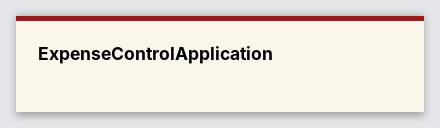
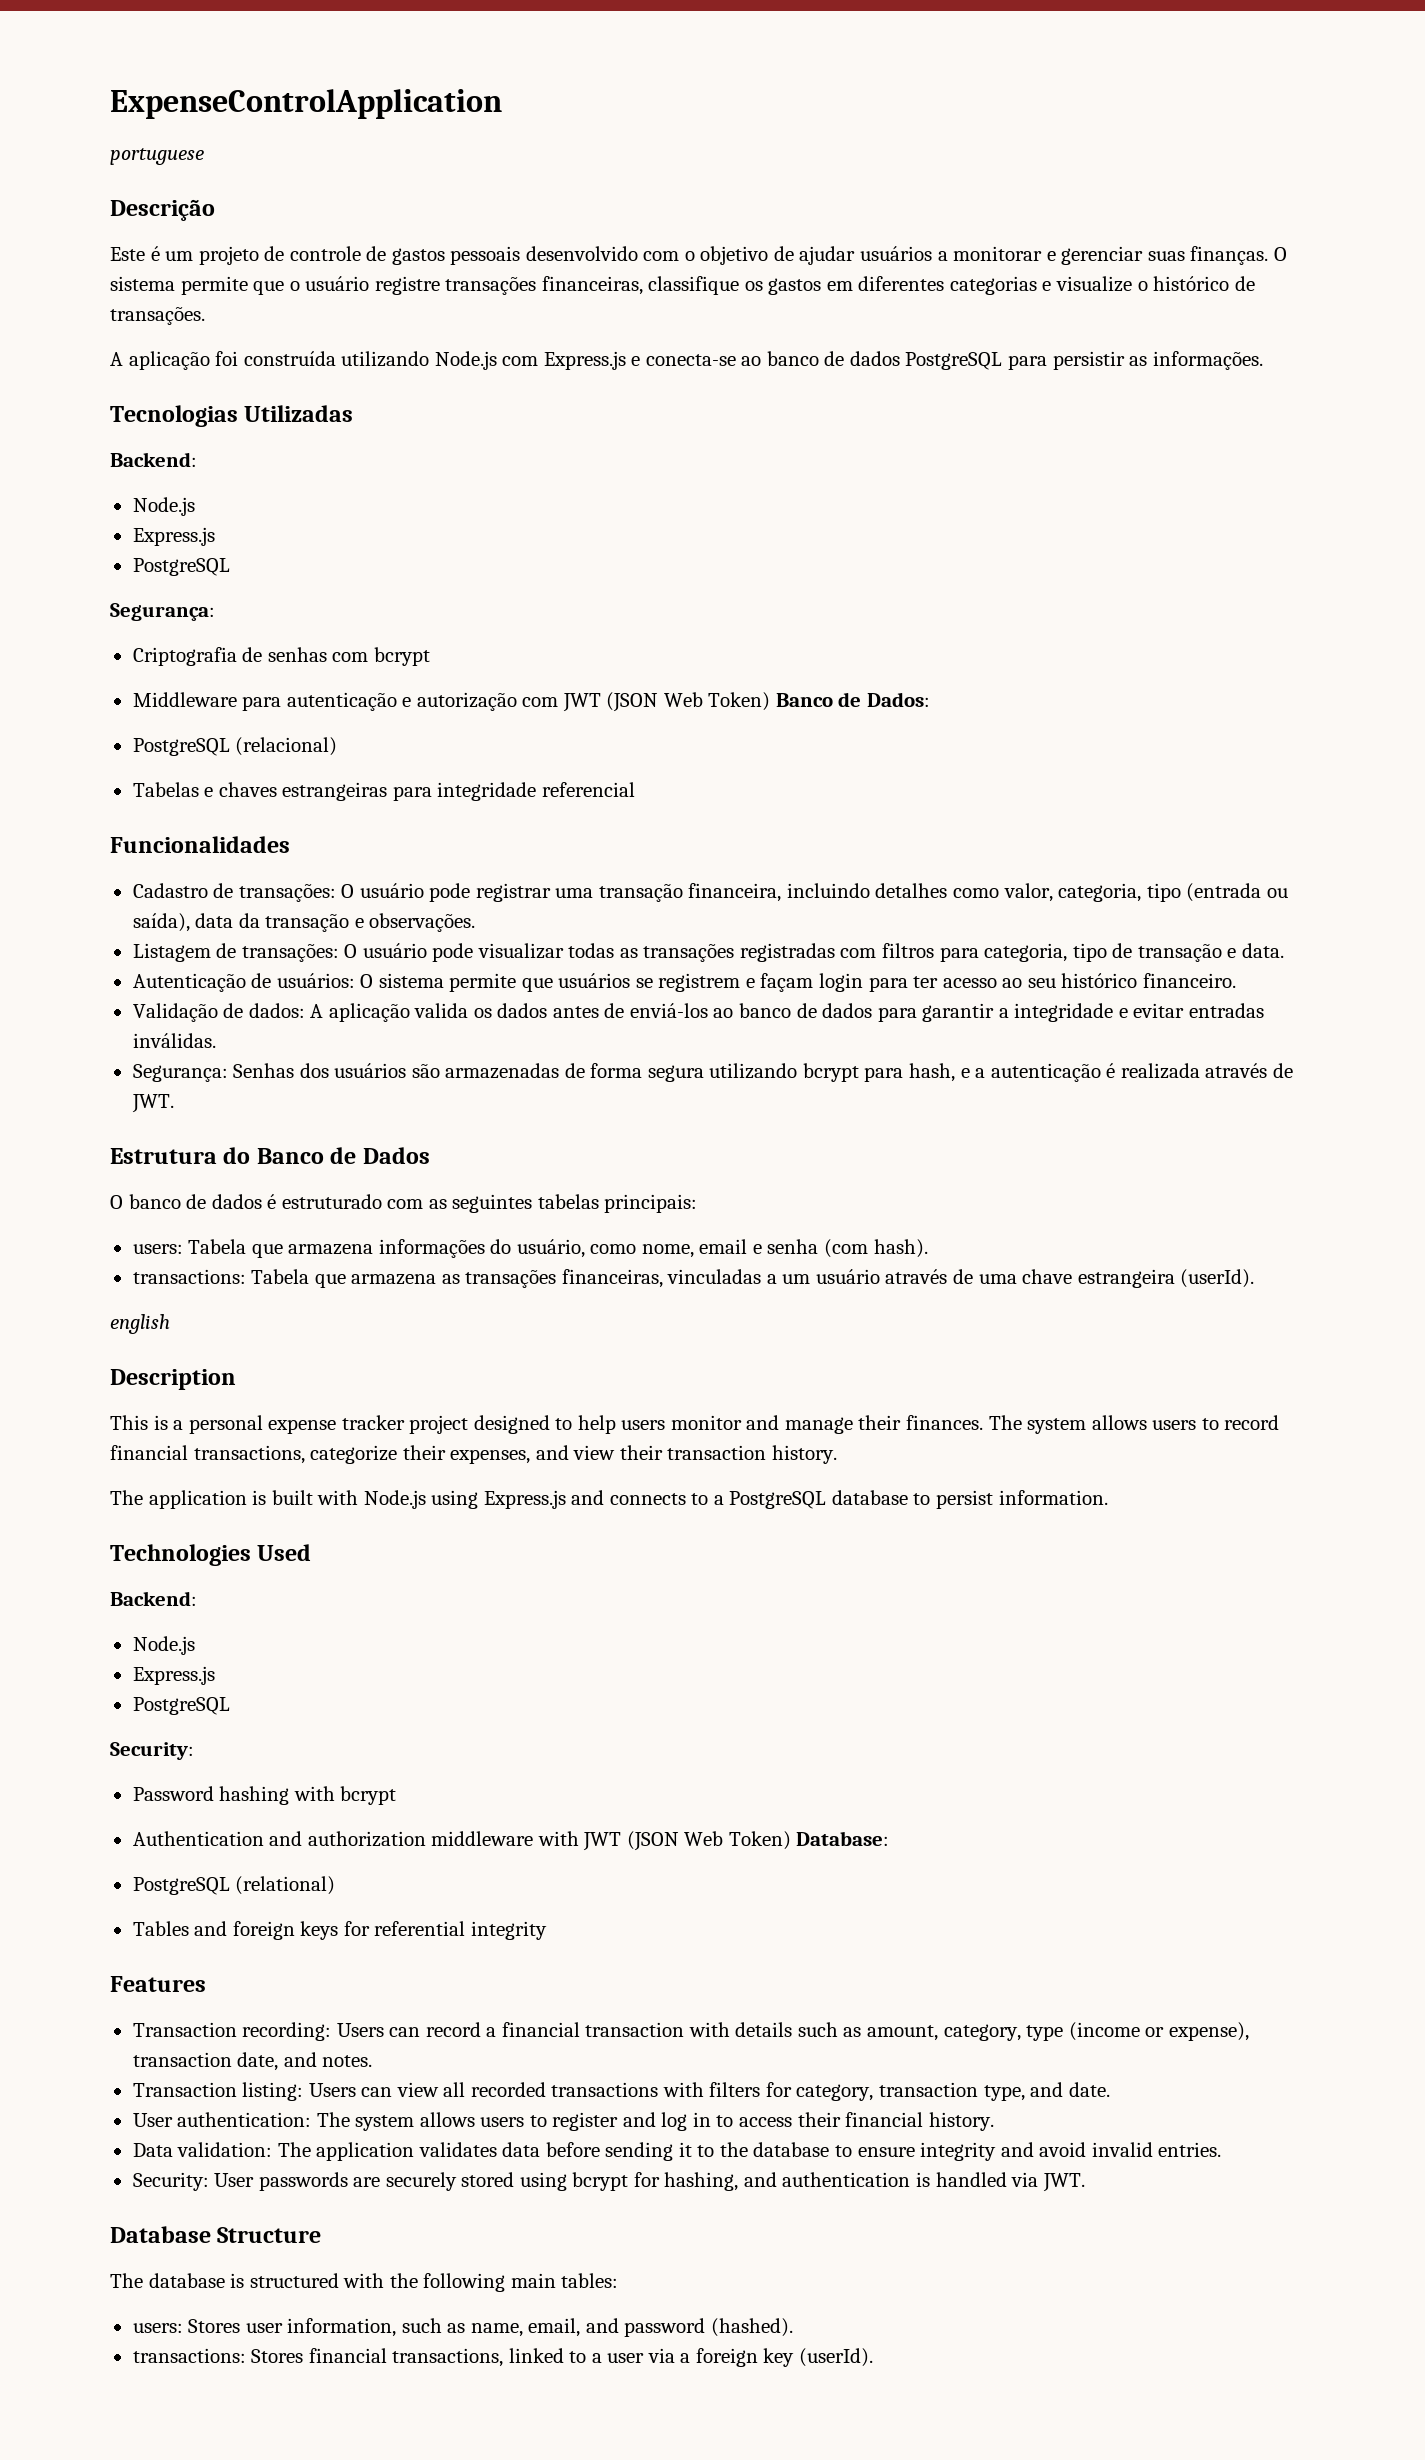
(273, 55) none -> [110,148,204,165] [110,199,215,221] [110,246,1287,265] [110,276,1255,295] [110,306,205,325] [110,351,1263,370] [110,405,354,427] [110,452,197,467] [132,497,195,516] [132,527,215,546] [132,558,230,576] [110,603,215,621] [132,647,430,666] [132,692,930,712] [132,737,338,756] [132,782,635,801] [110,836,290,853] [132,883,1288,902] [132,913,476,932] [132,943,1284,962] [132,973,1236,992] [132,1003,1264,1022] [132,1033,216,1048] [132,1063,1293,1082] [131,1094,174,1113] [110,1147,430,1164] [110,1194,698,1213] [132,1239,928,1258] [132,1269,1255,1288] [110,1314,170,1334] [110,1369,236,1390] [110,1415,1280,1434] [110,1445,837,1464] [110,1490,1108,1509] [110,1544,312,1566] [110,1591,197,1606] [132,1636,195,1655] [132,1666,215,1685] [132,1697,230,1715] [110,1742,194,1760] [132,1786,397,1805] [132,1831,890,1851] [132,1876,336,1895] [132,1921,547,1940] [110,1976,206,1992] [132,2022,1249,2041] [132,2052,373,2071] [132,2082,1110,2101] [132,2112,994,2131] [132,2142,1222,2161] [132,2172,1085,2192] [110,2226,322,2243] [110,2273,619,2292] [132,2318,793,2337] [132,2348,873,2367] // portuguese // Descrição // Este é um projeto de controle de gastos pessoais desenvolvido com o objetivo de ajudar usuários a monitorar e gerenciar suas finanças. O sistema permite que o usuário registre transações financeiras, classifique os gastos em diferentes categorias e visualize o histórico de transações. // A aplicação foi construída utilizando Node.js com Express.js e conecta-se ao banco de dados PostgreSQL para persistir as informações. // Tecnologias Utilizadas // Backend: // Node.js // Express.js // PostgreSQL // Segurança: // Criptografia de senhas com bcrypt // Middleware para autenticação e autorização com JWT (JSON Web Token) Banco de Dados: // PostgreSQL (relacional) // Tabelas e chaves estrangeiras para integridade referencial // Funcionalidades // Cadastro de transações: O usuário pode registrar uma transação financeira, incluindo detalhes como valor, categoria, tipo (entrada ou saída), data da transação e observações. // Listagem de transações: O usuário pode visualizar todas as transações registradas com filtros para categoria, tipo de transação e data. // Autenticação de usuários: O sistema permite que usuários se registrem e façam login para ter acesso ao seu histórico financeiro. // Validação de dados: A aplicação valida os dados antes de enviá-los ao banco de dados para garantir a integridade e evitar entradas inválidas. // Segurança: Senhas dos usuários são armazenadas de forma segura utilizando bcrypt para hash, e a autenticação é realizada através de JWT. // Estrutura do Banco de Dados // O banco de dados é estruturado com as seguintes tabelas principais: // users: Tabela que armazena informações do usuário, como nome, email e senha (com hash). // transactions: Tabela que armazena as transações financeiras, vinculadas a um usuário através de uma chave estrangeira (userId). // english // Description // This is a personal expense tracker project designed to help users monitor and manage their finances. The system allows users to record financial transactions, categorize their expenses, and view their transaction history. // The application is built with Node.js using Express.js and connects to a PostgreSQL database to persist information. // Technologies Used // Backend: // Node.js // Express.js // PostgreSQL // Security: // Password hashing with bcrypt // Authentication and authorization middleware with JWT (JSON Web Token) Database: // PostgreSQL (relational) // Tables and foreign keys for referential integrity // Features // Transaction recording: Users can record a financial transaction with details such as amount, category, type (income or expense), transaction date, and notes. // Transaction listing: Users can view all recorded transactions with filters for category, transaction type, and date. // User authentication: The system allows users to register and log in to access their financial history. // Data validation: The application validates data before sending it to the database to ensure integrity and avoid invalid entries. // Security: User passwords are securely stored using bcrypt for hashing, and authentication is handled via JWT. // Database Structure // The database is structured with the following main tables: // users: Stores user information, such as name, email, and password (hashed). // transactions: Stores financial transactions, linked to a user via a foreign key (userId).

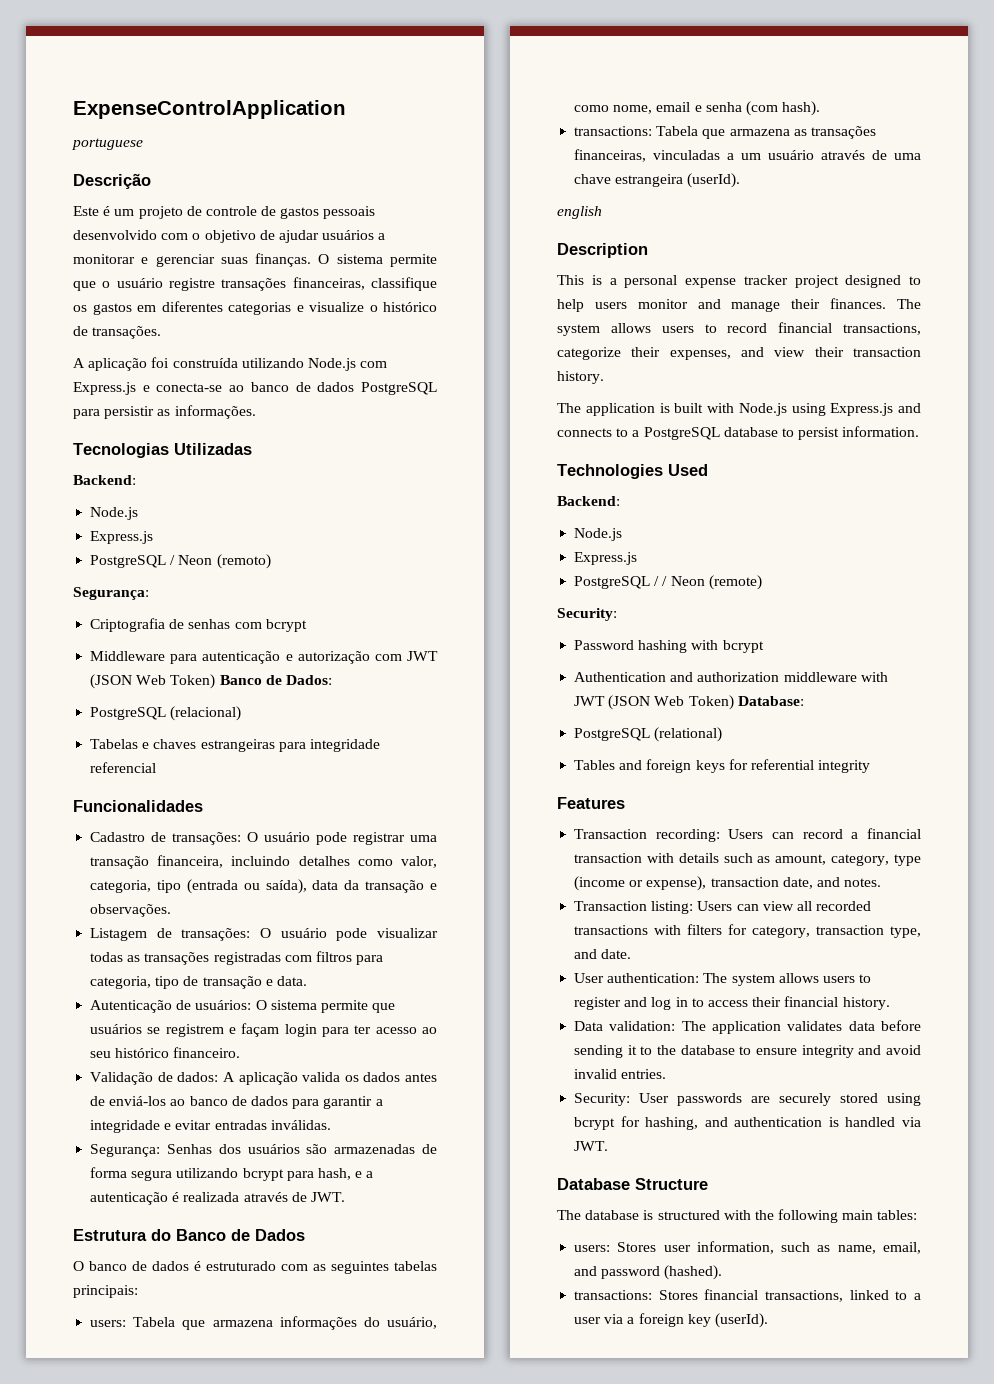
(230, 567) none -> [170,554,271,569] / Neon (remoto)
(230, 1706) none -> [654,575,762,590] / / Neon (remote)

